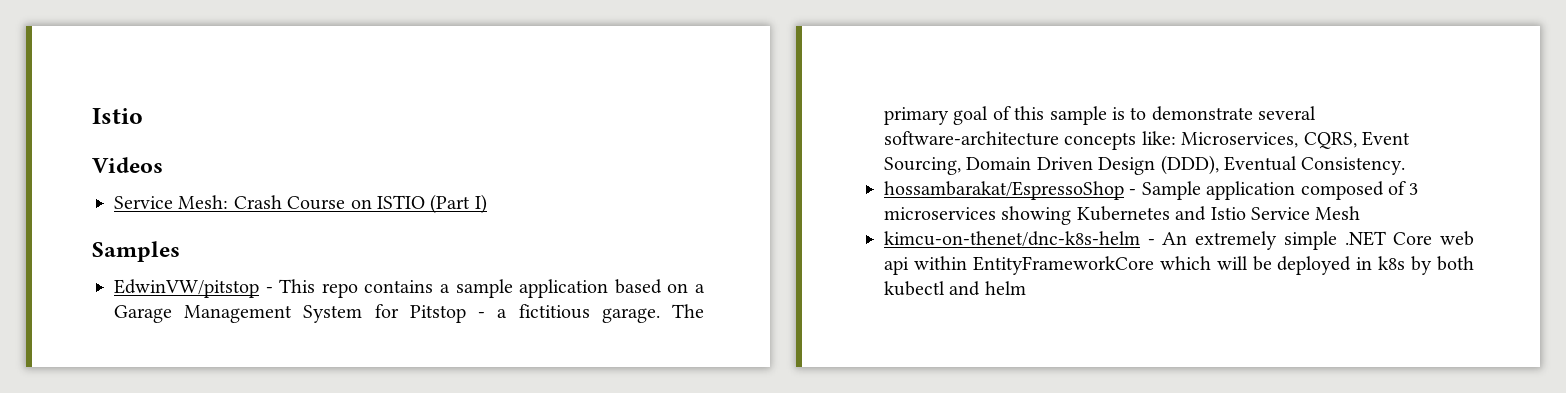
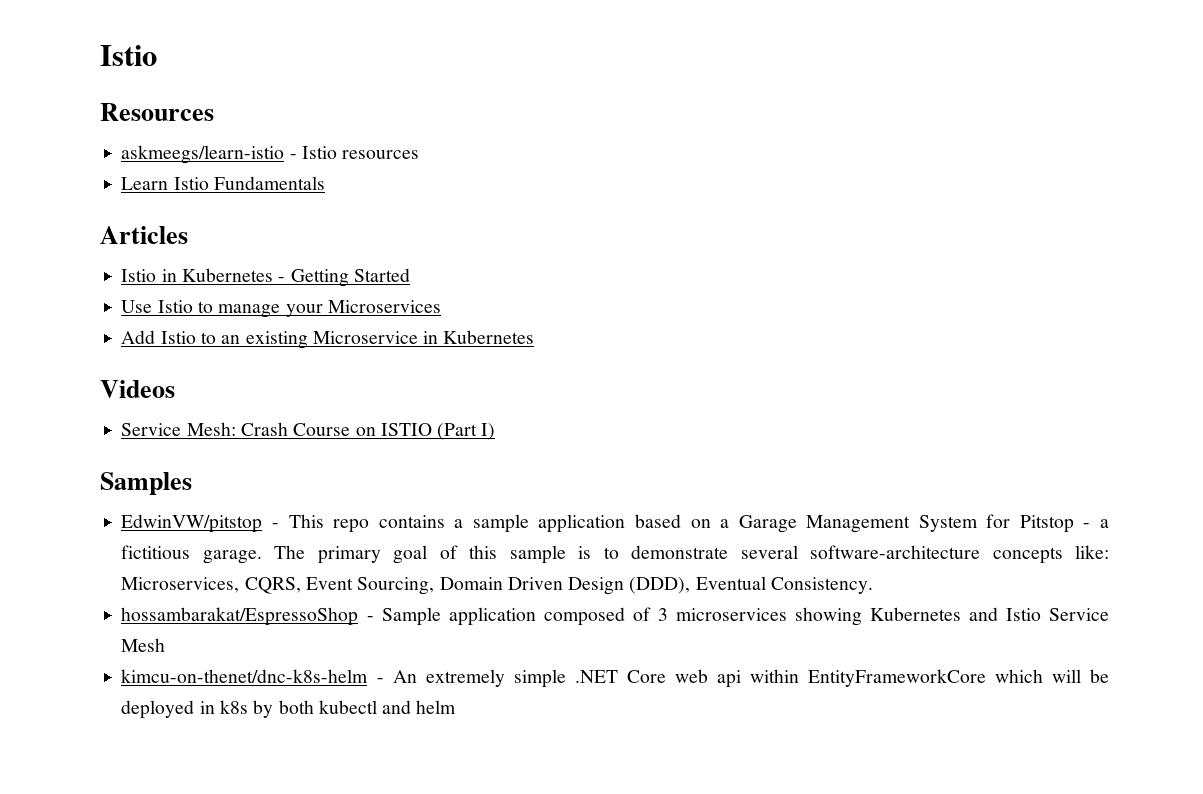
[92,108,143,124] Istio -> [100,45,157,66] [100,103,214,121] [121,145,420,164] [121,176,325,190] [100,226,188,244] [121,268,410,287] [121,300,441,318] [121,330,535,349] Istio // Resources // askmeegs/learn-istio - Istio resources // Learn Istio Fundamentals // Articles // Istio in Kubernetes - Getting Started // Use Istio to manage your Microservices // Add Istio to an existing Microservice in Kubernetes

